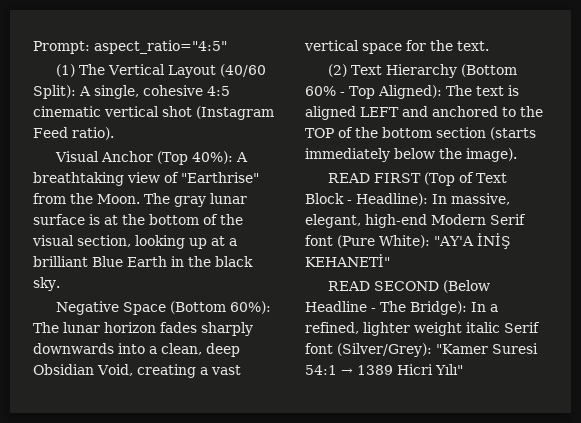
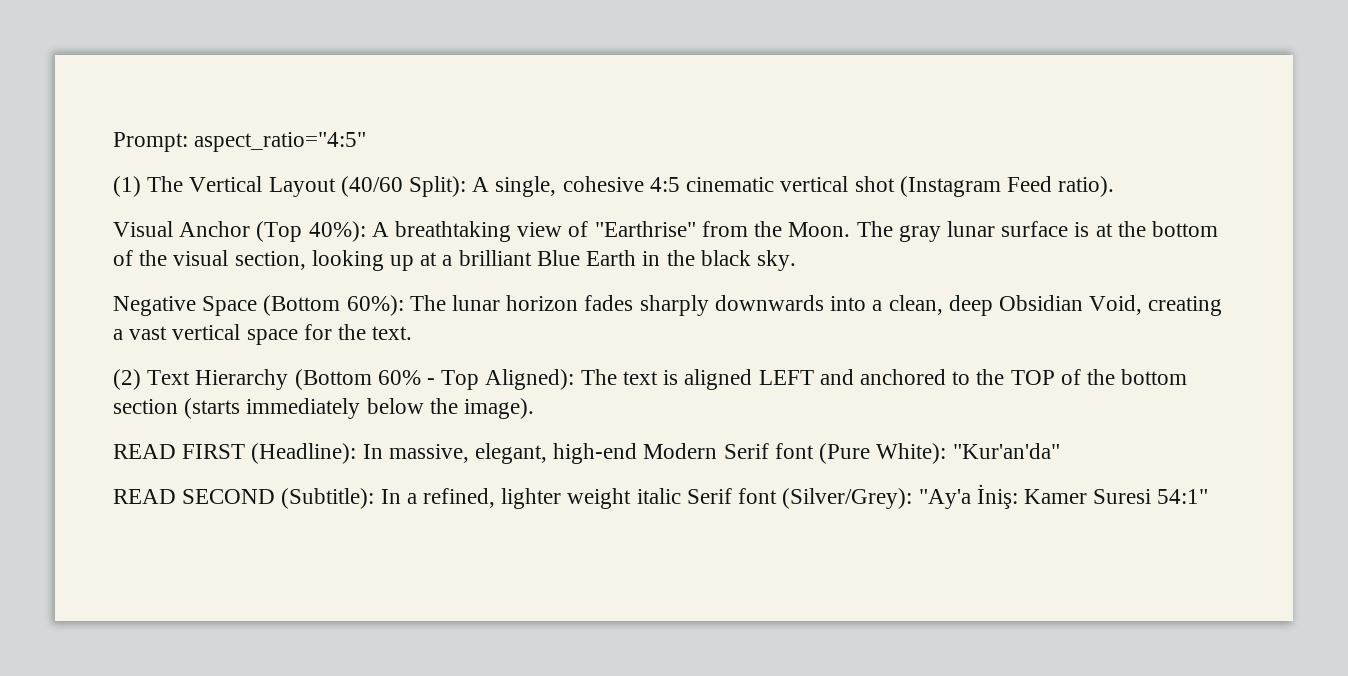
[423,172,507,186] [305,193,428,206] (Top of Text Block - Headline): -> [251,443,357,464] (Headline):
[434,233,511,249] [305,254,390,267] "AY'A İNİŞ KEHANETİ" -> [952,443,1060,459] "Kur'an'da"
[442,280,490,293] [305,301,467,315] (Below Headline - The Bridge): -> [281,488,375,509] (Subtitle):
[436,343,538,354] [305,364,463,375] "Kamer Suresi 54:1 → 1389 Hicri Yılı" -> [918,484,1209,509] "Ay'a İniş: Kamer Suresi 54:1"

